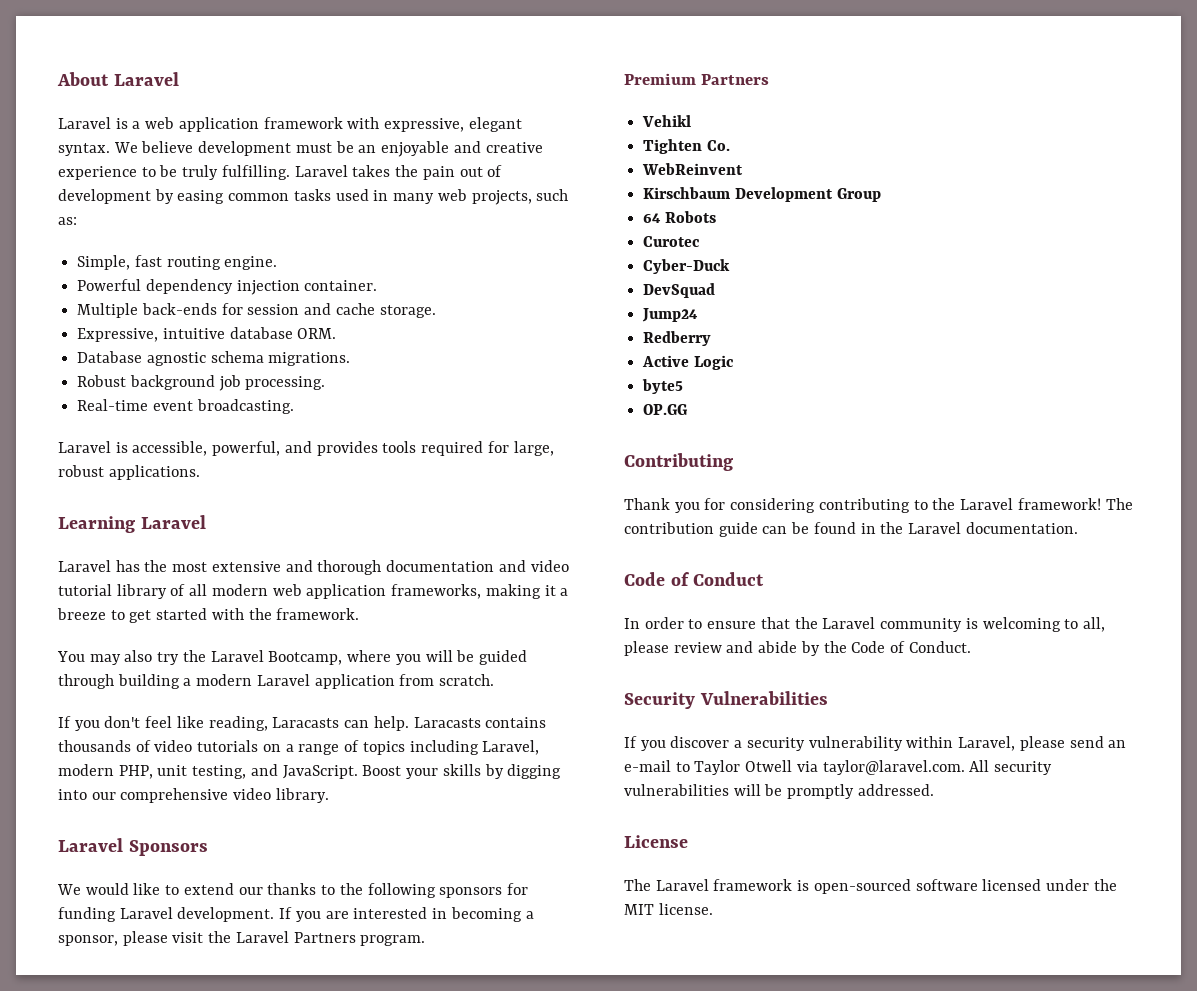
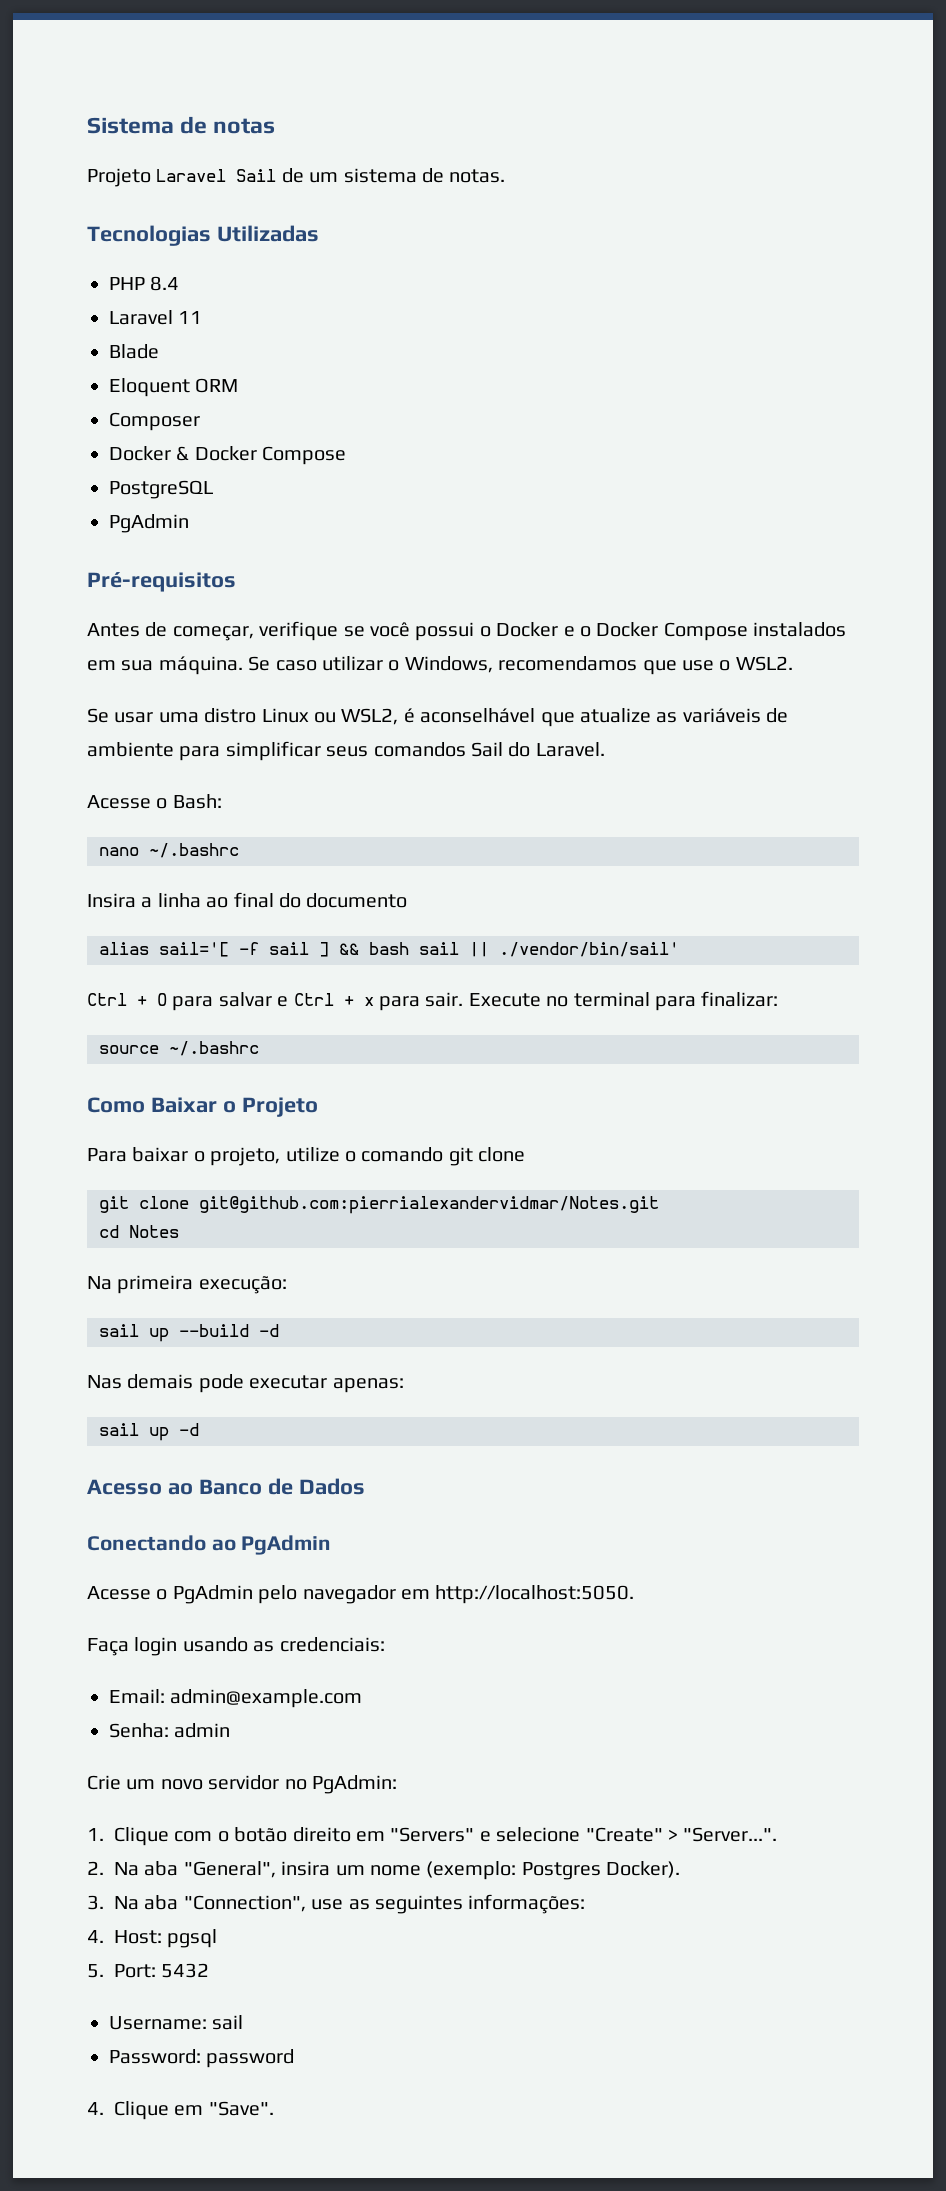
[57,72,179,86] [58,117,522,132] [58,141,543,157] [58,165,503,180] [58,189,569,205] [58,217,77,225] [77,255,278,270] [77,279,378,295] [77,303,436,318] [77,327,337,342] [77,351,351,366] [77,375,326,391] [77,399,294,414] [58,441,554,456] [58,465,200,480] [58,515,206,533] [58,560,569,575] [58,584,569,599] [57,608,360,623] [57,650,527,665] [58,674,495,689] [58,716,547,731] [58,740,540,755] [58,764,562,779] [58,788,329,803] [58,838,208,856] [57,883,528,898] [58,907,534,922] [58,931,426,946] [624,73,770,85] [642,115,692,127] [643,139,730,154] [642,163,744,175] [643,187,881,202] [643,211,716,223] [643,236,700,247] [643,259,731,274] [643,283,716,298] [642,308,699,322] [643,331,712,346] [642,355,733,370] [642,379,684,394] [643,404,689,415] [624,453,733,471] [624,498,1133,513] [624,522,1078,537] [624,572,765,586] [624,617,1105,632] [624,641,971,656] [624,691,828,709] [624,736,1127,751] [624,760,1053,775] [624,784,934,799] [624,835,688,848] [624,879,1117,894] [624,903,713,915] About Laravel // Laravel is a web application framework with expressive, elegant syntax. We believe development must be an enjoyable and creative experience to be truly fulfilling. Laravel takes the pain out of development by easing common tasks used in many web projects, such as: // Simple, fast routing engine. // Powerful dependency injection container. // Multiple back-ends for session and cache storage. // Expressive, intuitive database ORM. // Database agnostic schema migrations. // Robust background job processing. // Real-time event broadcasting. // Laravel is accessible, powerful, and provides tools required for large, robust applications. // Learning Laravel // Laravel has the most extensive and thorough documentation and video tutorial library of all modern web application frameworks, making it a breeze to get started with the framework. // You may also try the Laravel Bootcamp, where you will be guided through building a modern Laravel application from scratch. // If you don't feel like reading, Laracasts can help. Laracasts contains thousands of video tutorials on a range of topics including Laravel, modern PHP, unit testing, and JavaScript. Boost your skills by digging into our comprehensive video library. // Laravel Sponsors // We would like to extend our thanks to the following sponsors for funding Laravel development. If you are interested in becoming a sponsor, please visit the Laravel Partners program. // Premium Partners // Vehikl // Tighten Co. // WebReinvent // Kirschbaum Development Group // 64 Robots // Curotec // Cyber-Duck // DevSquad // Jump24 // Redberry // Active Logic // byte5 // OP.GG // Contributing // Thank you for considering contributing to the Laravel framework! The contribution guide can be found in the Laravel documentation. // Code of Conduct // In order to ensure that the Laravel community is welcoming to all, please review and abide by the Code of Conduct. // Security Vulnerabilities // If you discover a security vulnerability within Laravel, please send an e-mail to Taylor Otwell via taylor@laravel.com. All security vulnerabilities will be promptly addressed. // License // The Laravel framework is open-sourced software licensed under the MIT license. -> [87,116,276,134] [87,168,506,187] [87,225,319,246] [109,276,180,291] [109,310,203,325] [109,344,159,359] [109,378,239,397] [109,412,200,431] [109,446,347,465] [109,480,213,499] [109,514,189,533] [87,572,236,592] [87,621,847,641] [87,656,793,675] [87,708,789,727] [87,741,605,761] [87,794,222,809] [99,843,239,858] [87,892,408,908] [99,942,679,957] [87,991,779,1011] [99,1041,259,1056] [87,1097,318,1117] [87,1147,526,1166] [99,1196,659,1214] [99,1225,179,1238] [87,1275,287,1294] [99,1324,279,1342] [87,1374,404,1393] [99,1423,199,1441] [87,1478,365,1495] [87,1535,332,1555] [87,1585,635,1604] [87,1637,385,1656] [109,1689,363,1708] [109,1723,231,1738] [87,1775,397,1794] [87,1827,778,1846] [87,1861,681,1880] [87,1894,586,1914] [87,1929,218,1948] [87,1963,210,1978] [109,2015,244,2030] [109,2049,295,2068] [87,2101,274,2120] Sistema de notas // Projeto Laravel Sail de um sistema de notas. // Tecnologias Utilizadas // PHP 8.4 // Laravel 11 // Blade // Eloquent ORM // Composer // Docker & Docker Compose // PostgreSQL // PgAdmin // Pré-requisitos // Antes de começar, verifique se você possui o Docker e o Docker Compose instalados em sua máquina. Se caso utilizar o Windows, recomendamos que use o WSL2. // Se usar uma distro Linux ou WSL2, é aconselhável que atualize as variáveis de ambiente para simplificar seus comandos Sail do Laravel. // Acesse o Bash: // nano ~/.bashrc // Insira a linha ao final do documento // alias sail='[ -f sail ] && bash sail || ./vendor/bin/sail' // Ctrl + O para salvar e Ctrl + x para sair. Execute no terminal para finalizar: // source ~/.bashrc // Como Baixar o Projeto // Para baixar o projeto, utilize o comando git clone // git clone git@github.com:pierrialexandervidmar/Notes.git // cd Notes // Na primeira execução: // sail up --build -d // Nas demais pode executar apenas: // sail up -d // Acesso ao Banco de Dados // Conectando ao PgAdmin // Acesse o PgAdmin pelo navegador em http://localhost:5050. // Faça login usando as credenciais: // Email: admin@example.com // Senha: admin // Crie um novo servidor no PgAdmin: // 1. Clique com o botão direito em "Servers" e selecione "Create" > "Server...". // 2. Na aba "General", insira um nome (exemplo: Postgres Docker). // 3. Na aba "Connection", use as seguintes informações: // 4. Host: pgsql // 5. Port: 5432 // Username: sail // Password: password // 4. Clique em "Save".

